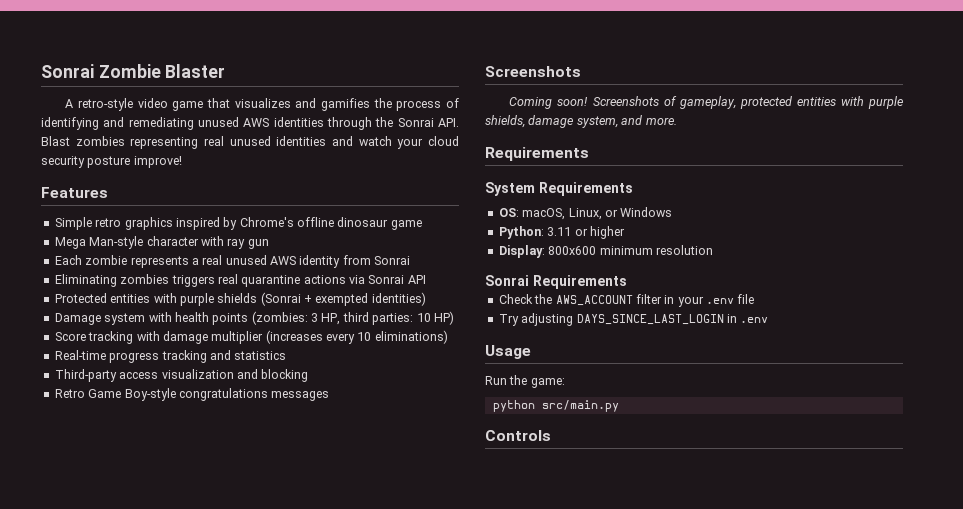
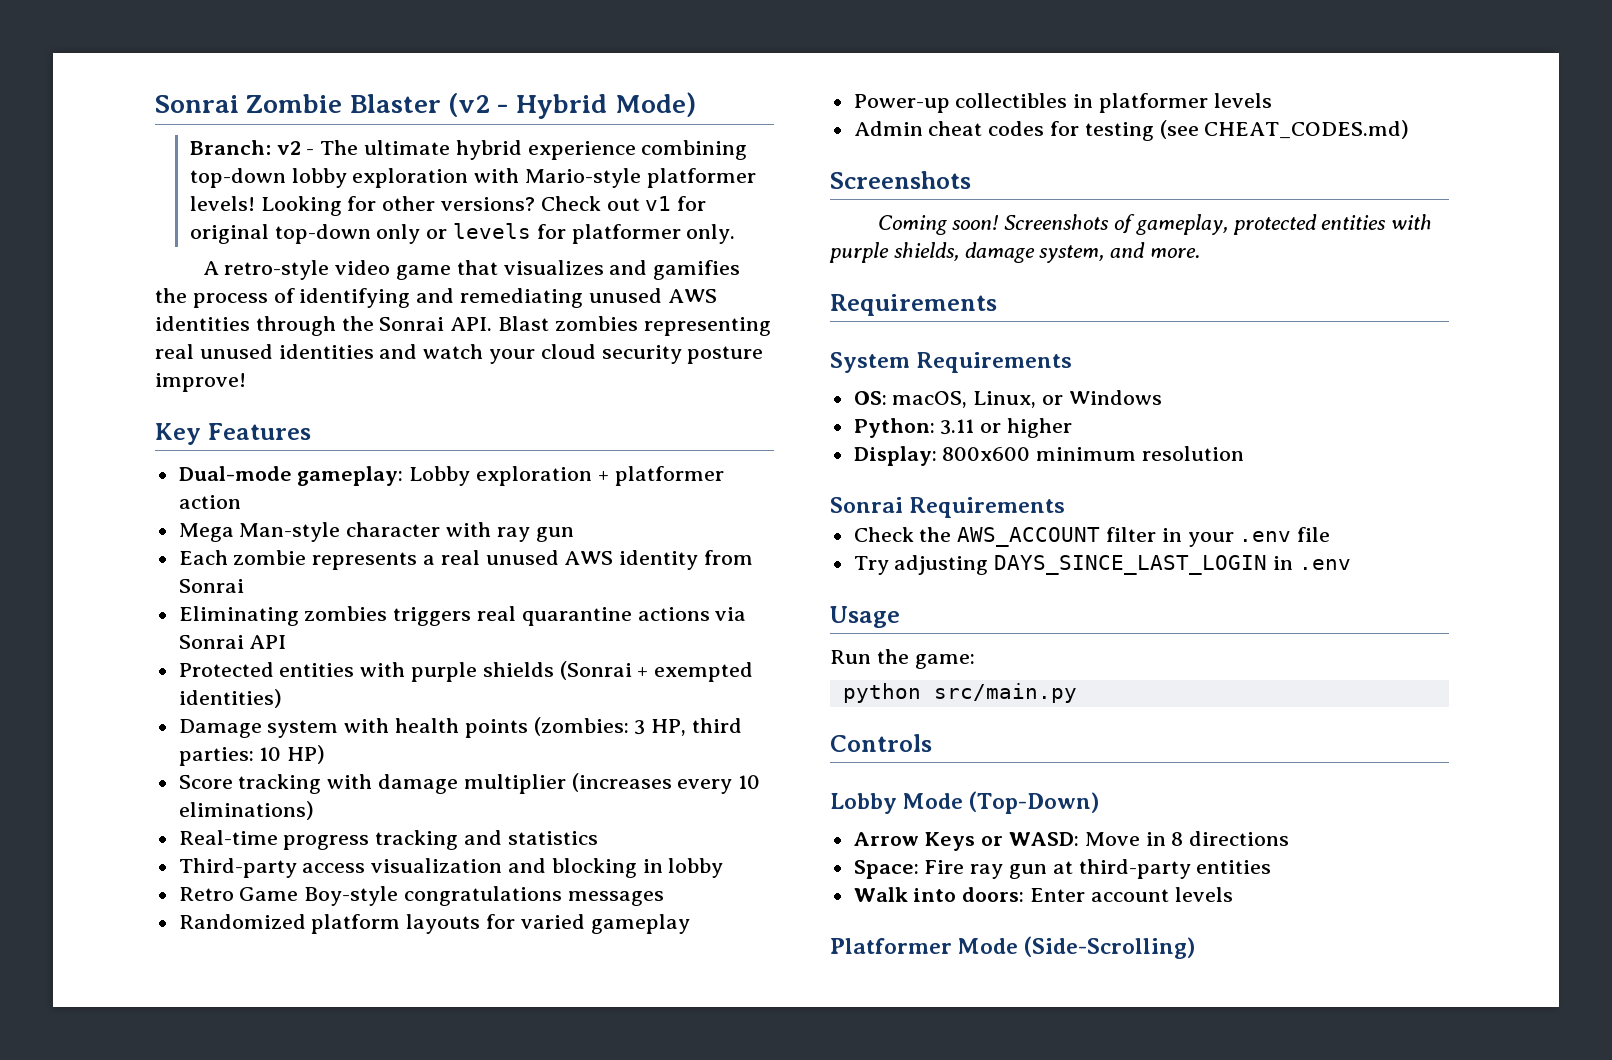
(226, 71) none -> [447,92,696,119] [189,140,748,160] [189,168,756,188] [189,196,707,216] [189,223,736,244] (v2 - Hybrid Mode) // Branch: v2 - The ultimate hybrid experience combining top-down lobby exploration with Mario-style platformer levels! Looking for other versions? Check out v1 for original top-down only or levels for platformer only.
(182, 162) none -> [155,423,201,445] Key
[54,217,422,230] Simple retro graphics inspired by Chrome's offline dinosaur game -> [178,466,724,486] [178,495,241,509] Dual-mode gameplay: Lobby exploration + platformer action
(309, 375) none -> [642,858,724,878] in lobby
(330, 396) none -> [178,914,690,934] [853,93,1272,113] [853,120,1410,141] // Randomized platform layouts for varied gameplay // Power-up collectibles in platformer levels // Admin cheat codes for testing (see CHEAT_CODES.md)
(551, 435) none -> [830,791,1100,814] [853,831,1290,851] [853,859,1272,879] [853,887,1233,902] [830,936,1196,959] // Lobby Mode (Top-Down) // Arrow Keys or WASD: Move in 8 directions // Space: Fire ray gun at third-party entities // Walk into doors: Enter account levels // Platformer Mode (Side-Scrolling)

